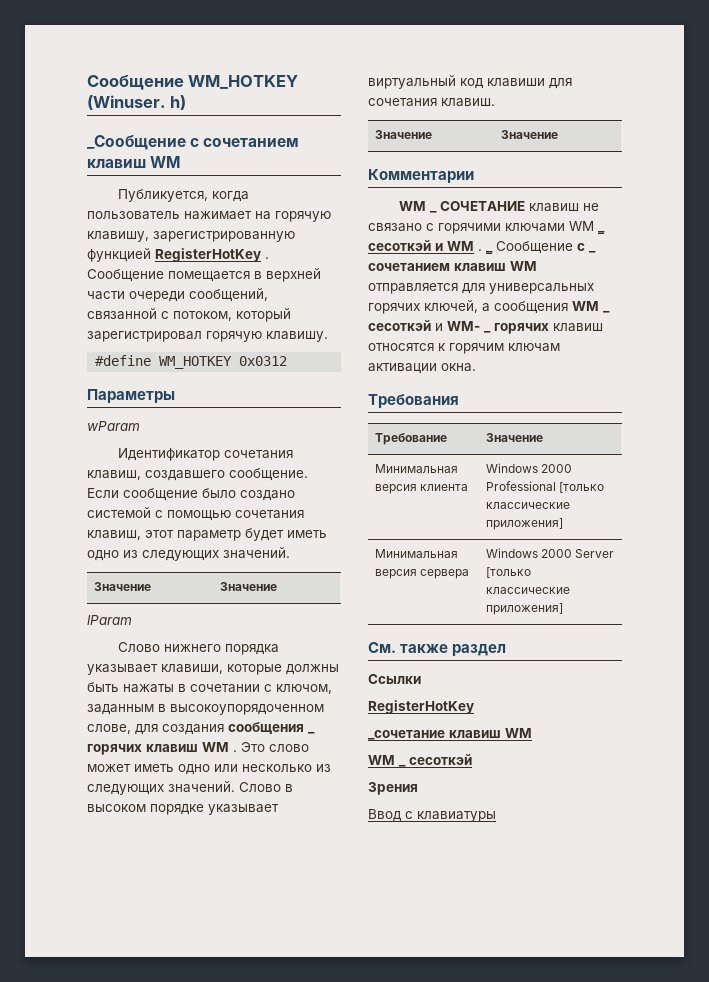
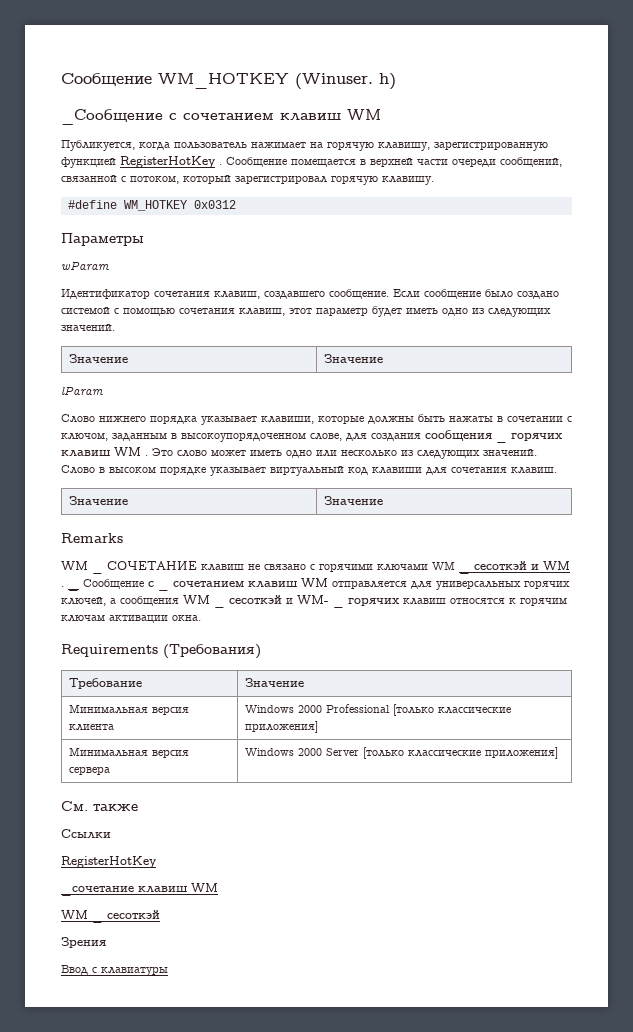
[368,169,474,183] Комментарии -> [61,533,123,543] Remarks
[368,394,459,408] Требования -> [61,644,261,659] Requirements (Требования)
[452,644,507,656] раздел -> (138, 807) none

